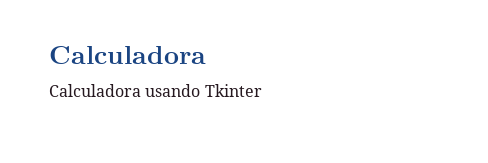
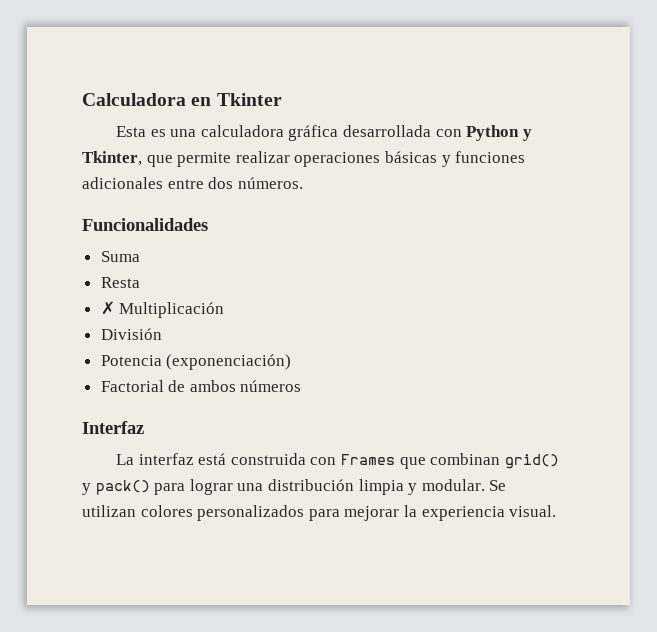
[49,46,206,64] [49,84,262,97] Calculadora // Calculadora usando Tkinter -> [82,93,282,106] [115,125,532,141] [82,151,526,167] [82,177,303,189] [82,218,208,231] [100,251,140,262] [100,277,140,288] [100,301,225,318] [100,328,162,340] [100,354,292,370] [100,380,302,392] [82,421,144,434] [115,453,559,469] [82,479,507,495] [82,505,557,521] Calculadora en Tkinter // Esta es una calculadora gráfica desarrollada con Python y Tkinter, que permite realizar operaciones básicas y funciones adicionales entre dos números. // Funcionalidades // Suma // Resta // ✗ Multiplicación // División // Potencia (exponenciación) // Factorial de ambos números // Interfaz // La interfaz está construida con Frames que combinan grid() y pack() para lograr una distribución limpia y modular. Se utilizan colores personalizados para mejorar la experiencia visual.

